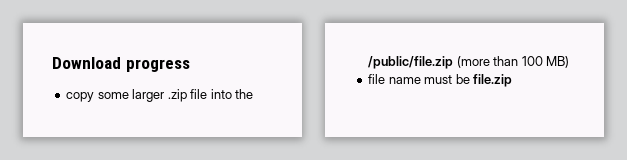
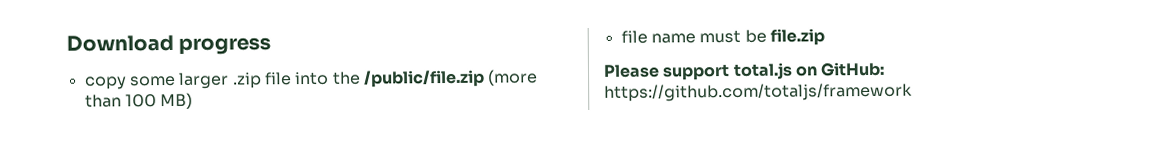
(513, 80) none -> [603,61,886,81] [604,82,913,102] // Please support total.js on GitHub: https://github.com/totaljs/framework

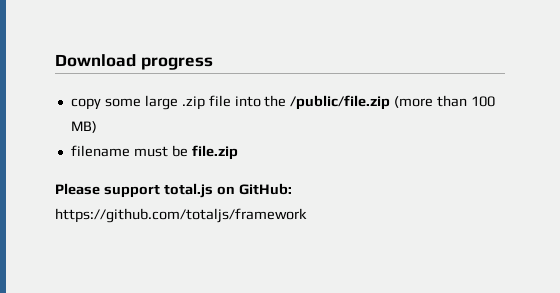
[178,72,230,89] larger -> [144,95,178,110] large
[620,30,696,44] file name -> [70,145,130,157] filename

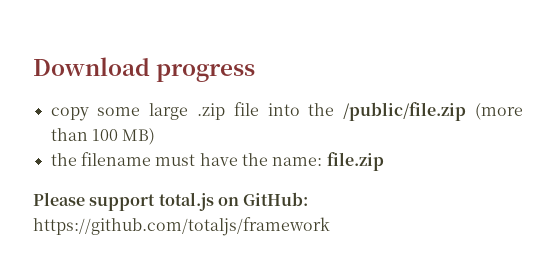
(97, 127) none -> [50,153,77,166] the
[171,145,188,157] be -> [199,153,323,166] have the name:

